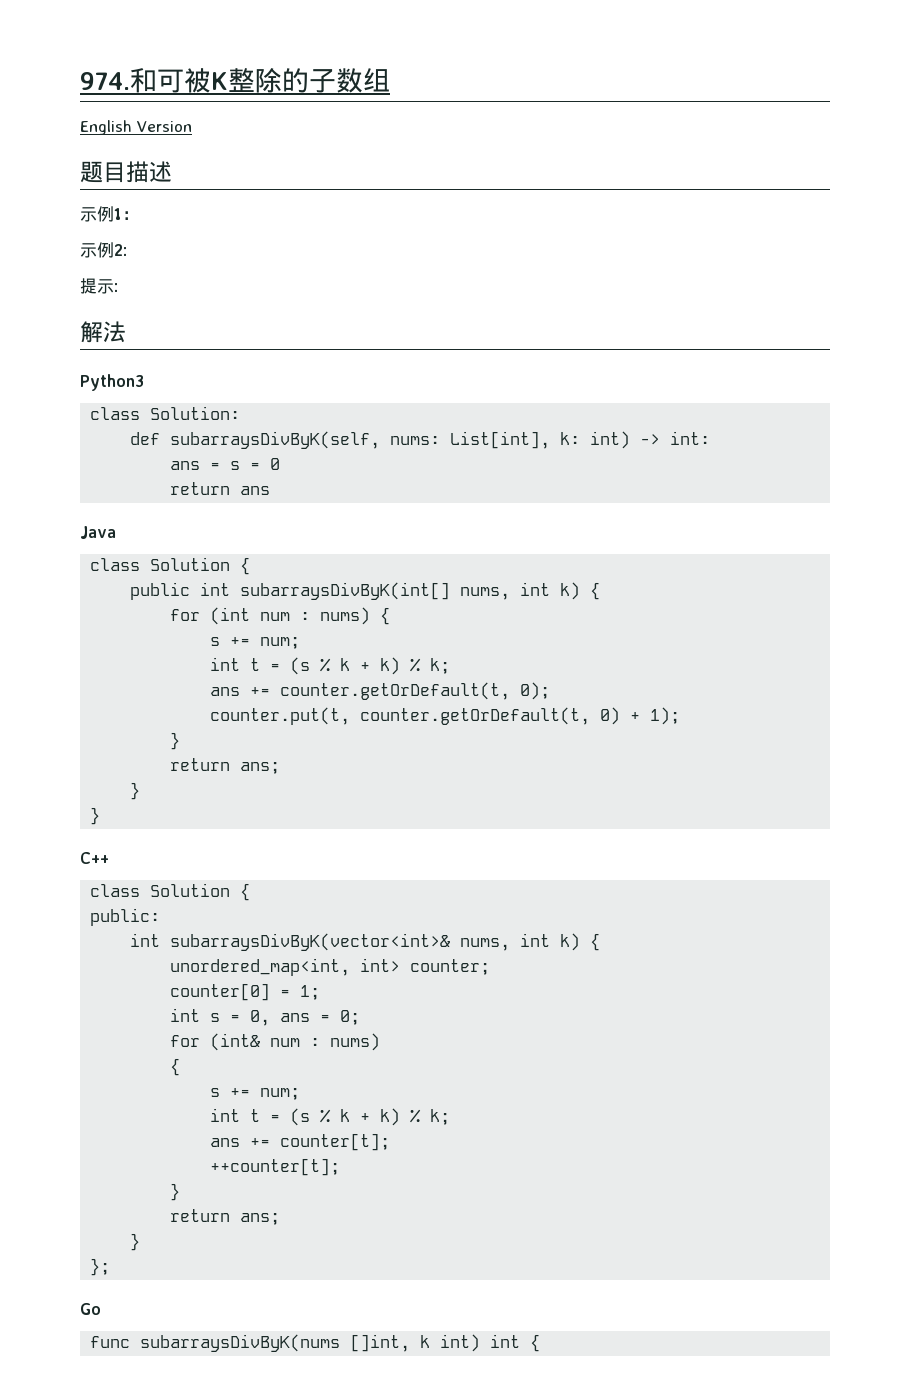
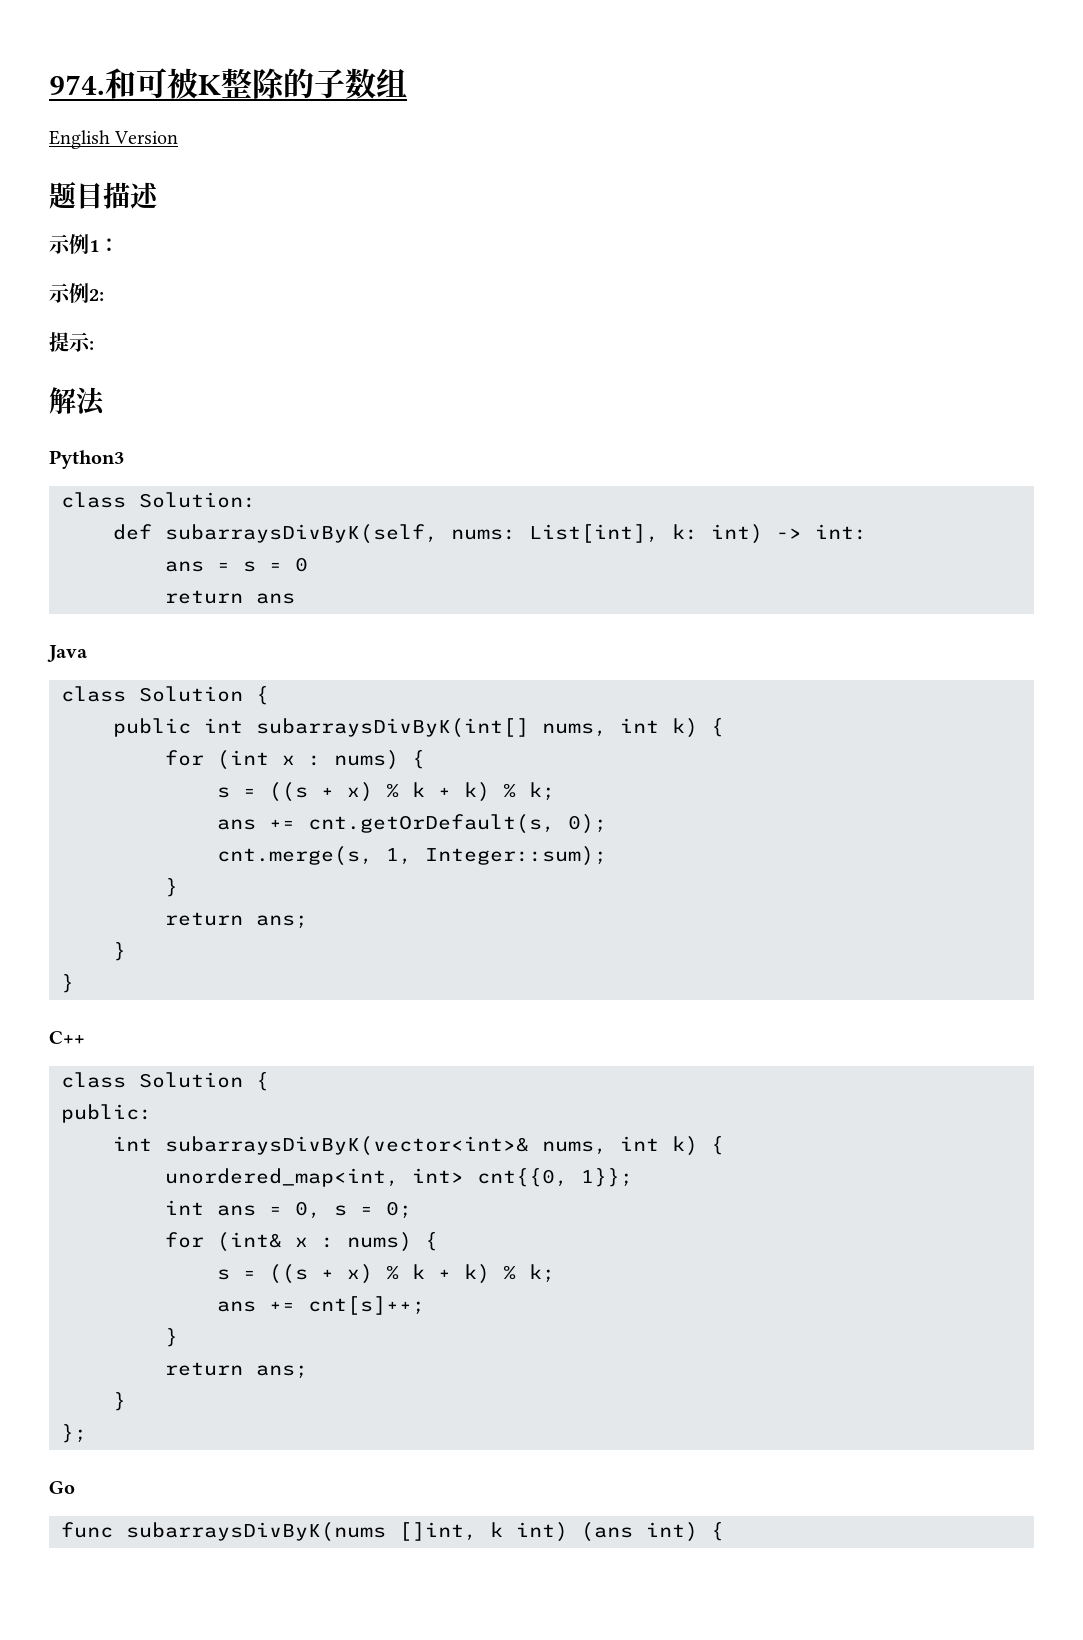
[260,607,391,625] [210,637,301,649] [210,657,451,675] [210,682,511,700] num : nums) { // s += num; // int t = (s % k + k) % k; // ans += counter.getOrDefault(t, -> [282,750,425,770] [217,782,555,802] [217,814,555,834] x : nums) { // s = ((s + x) % k + k) % k; // ans += cnt.getOrDefault(s,
[210,707,681,725] counter.put(t, counter.getOrDefault(t, 0) + 1); -> [217,846,607,866] cnt.merge(s, 1, Integer::sum);
[410,959,491,975] [170,983,321,1001] [170,1008,221,1022] counter; // counter[0] = 1; // int s -> [477,1168,633,1187] [165,1200,256,1216] cnt{{0, 1}}; // int ans
[280,1013,311,1022] ans -> [334,1205,347,1216] s
[270,1033,381,1051] [170,1058,181,1076] [210,1088,301,1100] [210,1108,451,1126] [210,1133,391,1151] [210,1158,341,1176] num : nums) // { // s += num; // int t = (s % k + k) % k; // ans += counter[t]; // ++counter[t]; -> [295,1232,438,1252] [217,1264,555,1284] [217,1296,425,1315] x : nums) { // s = ((s + x) % k + k) % k; // ans += cnt[s]++;
[490,1334,521,1348] int -> [581,1522,698,1542] (ans int)

